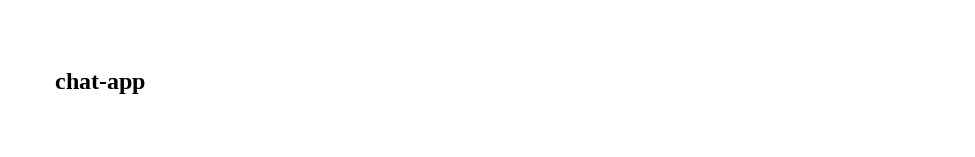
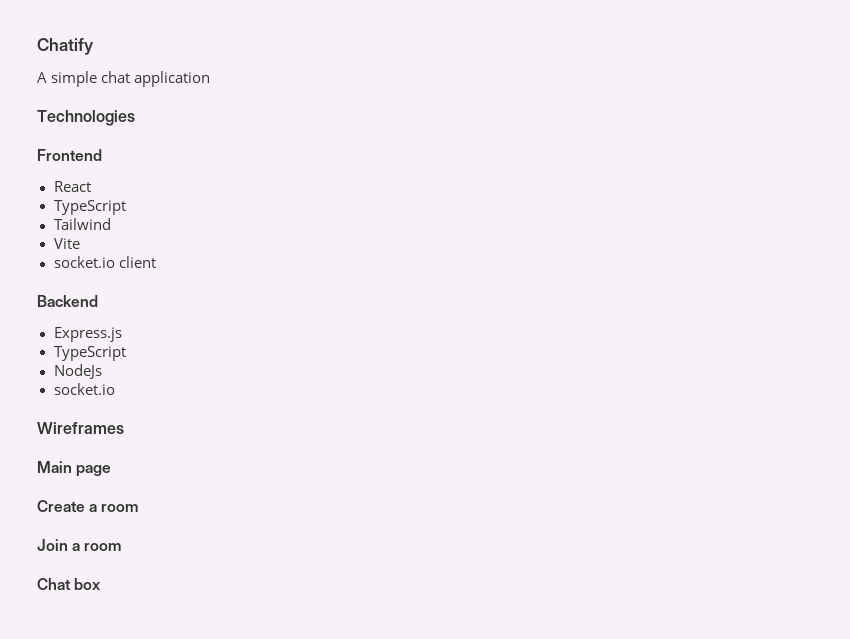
[55,73,145,94] chat-app -> [37,38,94,55] [37,71,211,87] [37,110,135,126] [37,149,102,161] [53,181,91,192] [53,200,126,215] [53,218,112,230] [53,238,80,249] [53,256,156,268] [37,295,98,307] [53,327,122,342] [53,346,126,361] [53,364,102,379] [53,383,115,395] [37,422,124,434] [37,461,112,477] [37,500,139,512] [37,539,122,551] [37,578,102,590] Chatify // A simple chat application // Technologies // Frontend // React // TypeScript // Tailwind // Vite // socket.io client // Backend // Express.js // TypeScript // NodeJs // socket.io // Wireframes // Main page // Create a room // Join a room // Chat box

